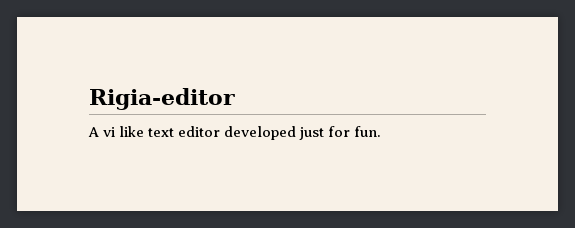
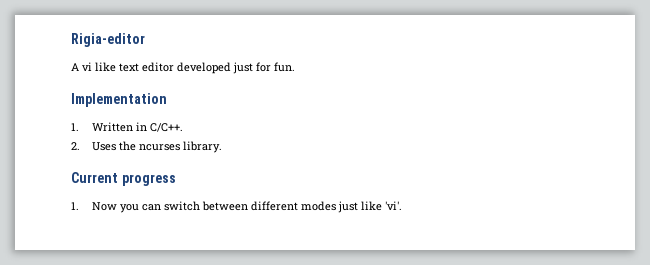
(382, 131) none -> [71,93,167,107] [71,122,183,132] [71,141,222,153] [71,172,176,186] [71,201,402,213] // Implementation // 1. Written in C/C++. // 2. Uses the ncurses library. // Current progress // 1. Now you can switch between different modes just like 'vi'.

